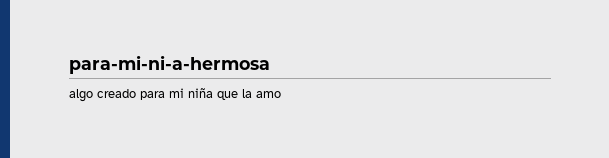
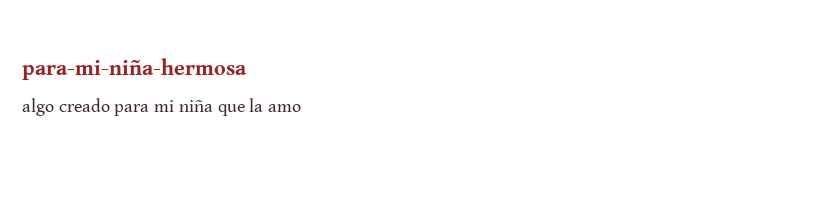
[69,55,270,74] para-mi-ni-a-hermosa -> [22,58,247,80] para-mi-niña-hermosa

